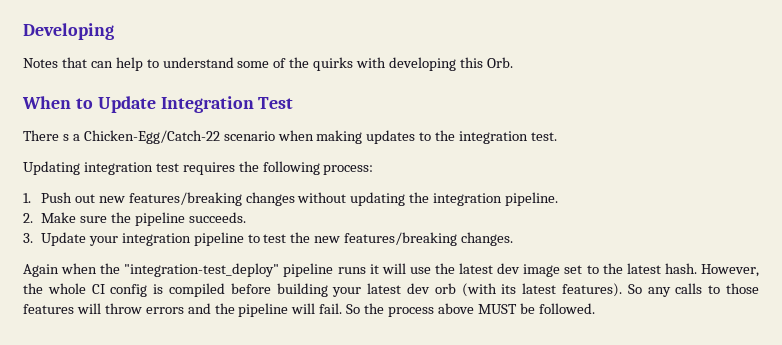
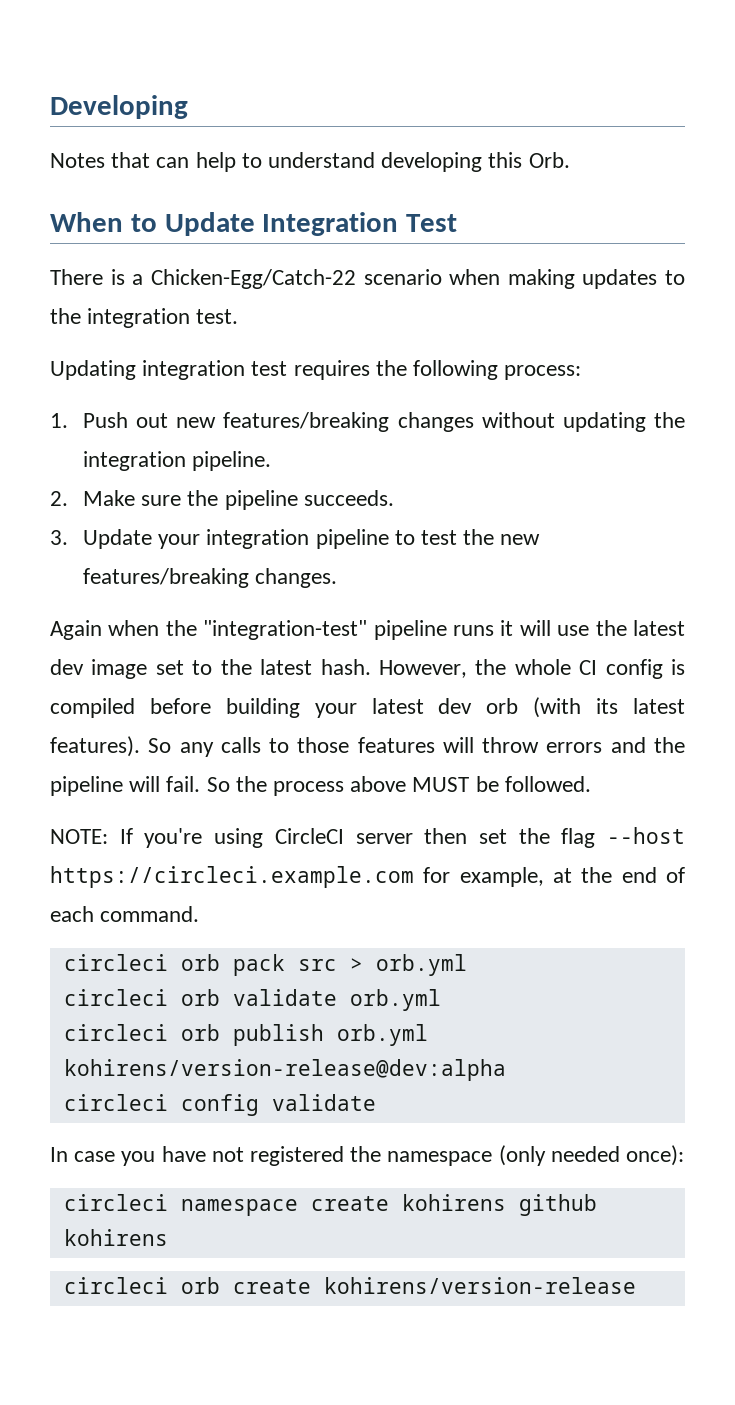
[237,57,387,71] some of the quirks with -> (376, 160) none
[62,134,69,141] s -> [110,269,125,285] is
[124,263,280,277] "integration-test_deploy" -> [203,620,368,640] "integration-test"
(595, 308) none -> [50,827,685,848] [50,866,686,888] [50,906,200,922] [63,954,467,976] [63,989,441,1011] [63,1024,428,1046] [63,1059,506,1081] [63,1094,376,1116] [50,1145,685,1166] [63,1194,597,1216] [63,1229,168,1246] [63,1277,636,1294] // NOTE: If you're using CircleCI server then set the flag --host https://circleci.example.com for example, at the end of each command. // circleci orb pack src > orb.yml // circleci orb validate orb.yml // circleci orb publish orb.yml kohirens/version-release@dev:alpha // circleci config validate // In case you have not registered the namespace (only needed once): // circleci namespace create kohirens github kohirens // circleci orb create kohirens/version-release

